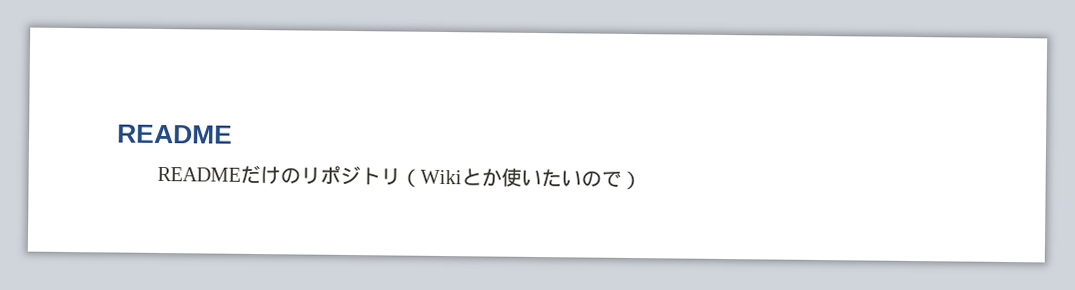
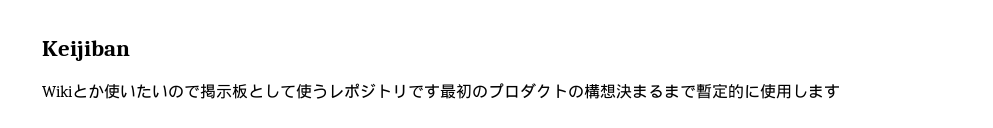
[117,124,233,144] [156,164,421,188] README // READMEだけのリポジトリ（ -> [42,40,130,61] Keijiban //
[620,170,642,191] ） -> [200,83,840,99] 掲示板として使うレポジトリです最初のプロダクトの構想決まるまで暫定的に使用します

